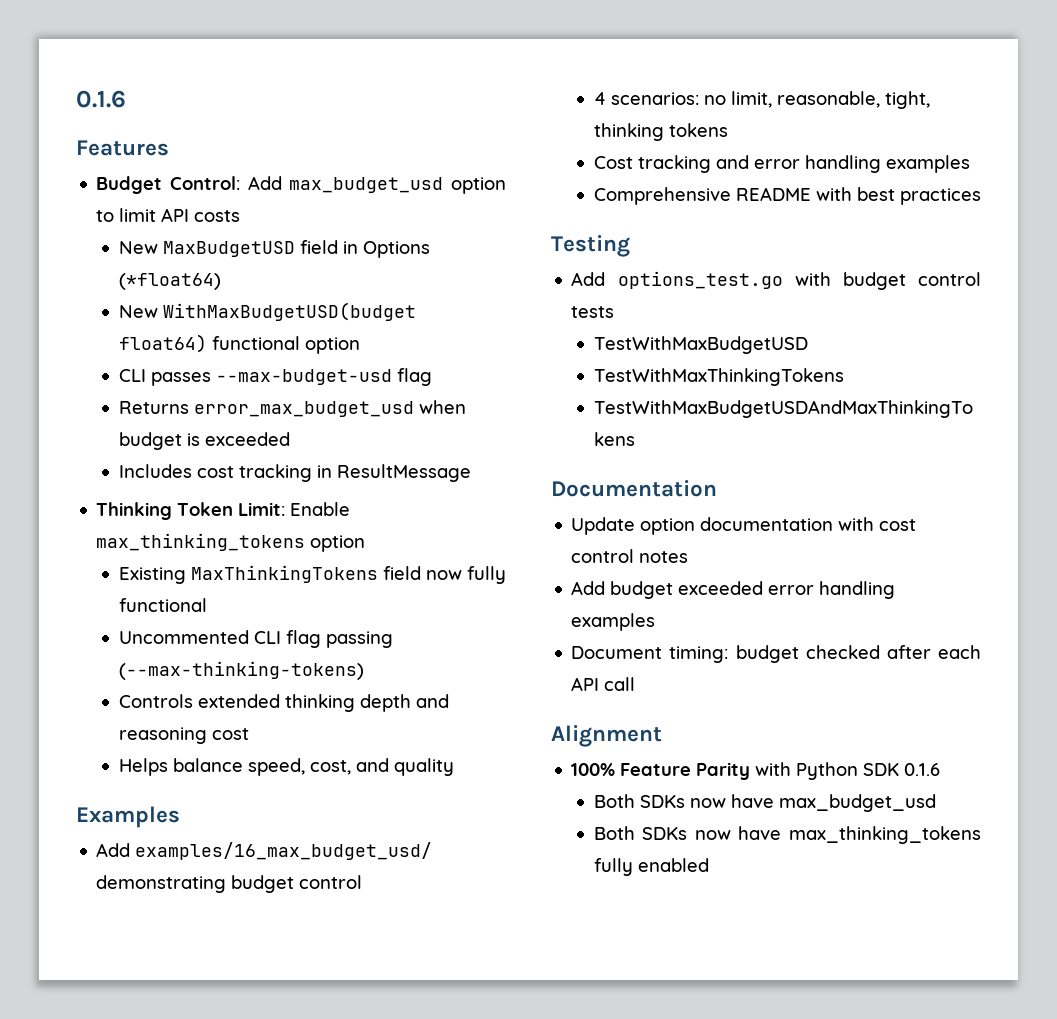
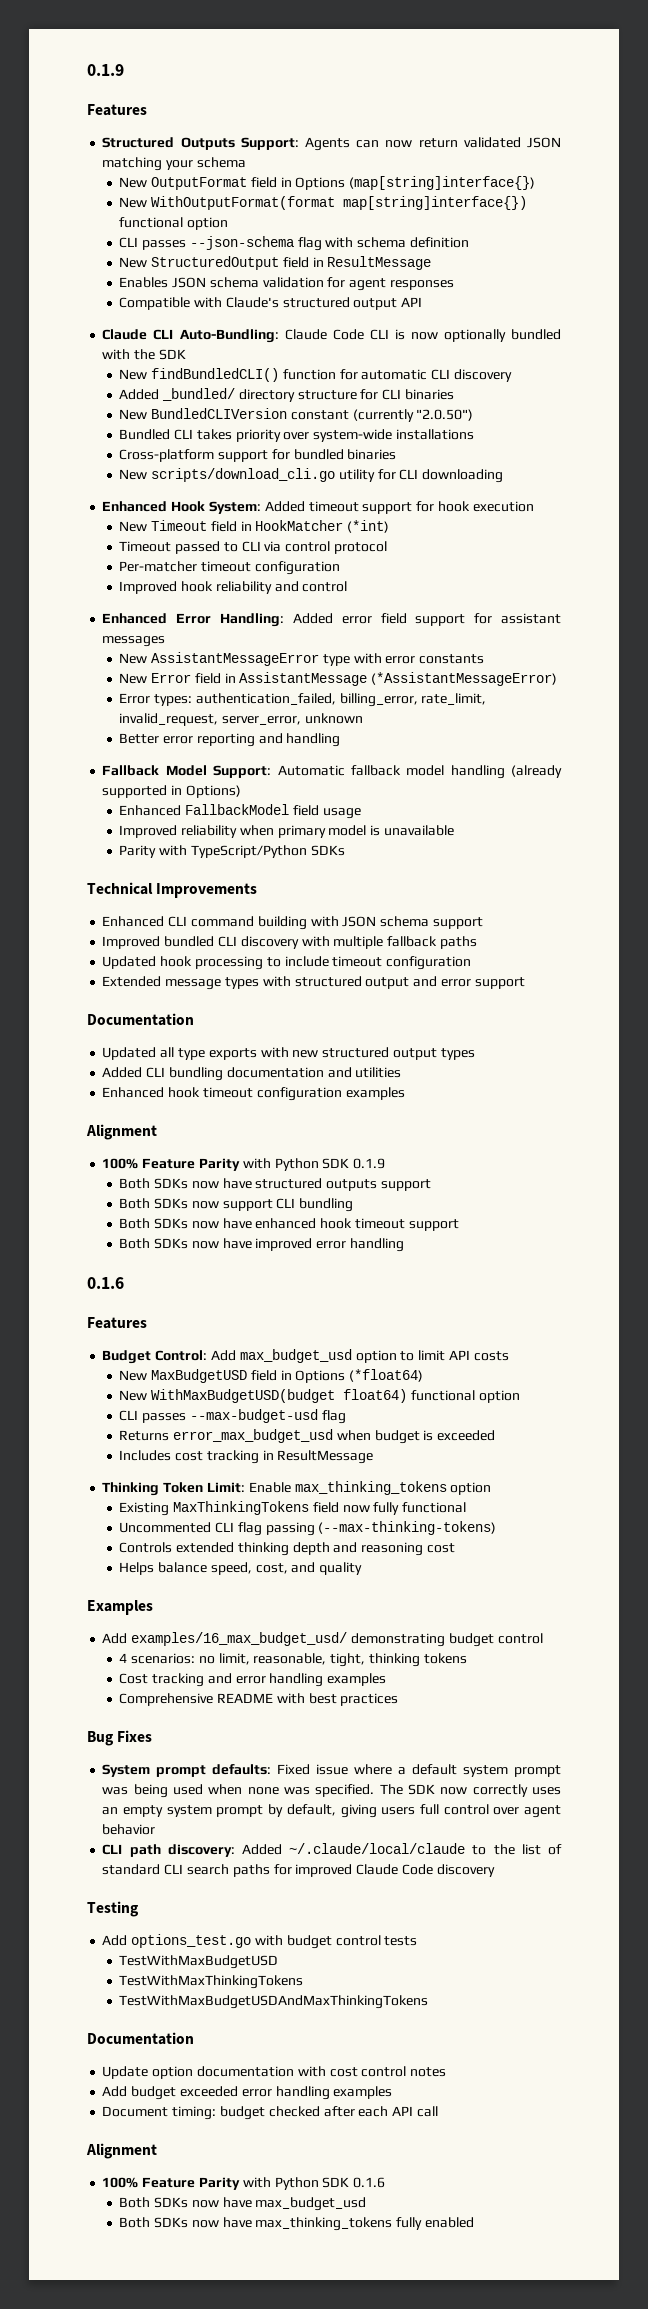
(76, 99) none -> [87,64,124,76] [87,104,147,116] [102,137,561,151] [102,157,246,171] [119,176,536,190] [119,196,527,210] [119,217,228,230] [119,236,469,251] [119,256,432,270] [119,277,454,291] [119,297,423,310] [102,329,561,343] [102,349,186,360] [119,368,512,382] [119,388,454,402] [119,408,474,422] [119,429,474,442] [119,449,397,462] [119,468,504,483] [102,501,534,514] [119,520,390,533] [119,541,387,554] [119,561,340,575] [119,581,348,594] [102,613,561,627] [102,636,166,647] [119,652,485,666] [119,672,558,686] [119,693,487,707] [119,713,363,726] [119,733,341,747] [102,765,562,779] [102,785,241,798] [119,804,361,819] [119,825,454,838] [119,845,345,858] [87,882,258,898] [102,916,483,930] [102,936,477,949] [102,956,472,970] [102,976,525,990] [87,1013,194,1026] [102,1047,475,1060] [102,1067,402,1081] [102,1087,405,1101] [86,1124,157,1140] [102,1158,386,1171] [119,1178,431,1191] [119,1198,354,1212] [119,1218,459,1231] [119,1238,404,1252] 0.1.9 // Features // Structured Outputs Support: Agents can now return validated JSON matching your schema // New OutputFormat field in Options (map[string]interface{}) // New WithOutputFormat(format map[string]interface{}) functional option // CLI passes --json-schema flag with schema definition // New StructuredOutput field in ResultMessage // Enables JSON schema validation for agent responses // Compatible with Claude's structured output API // Claude CLI Auto-Bundling: Claude Code CLI is now optionally bundled with the SDK // New findBundledCLI() function for automatic CLI discovery // Added _bundled/ directory structure for CLI binaries // New BundledCLIVersion constant (currently "2.0.50") // Bundled CLI takes priority over system-wide installations // Cross-platform support for bundled binaries // New scripts/download_cli.go utility for CLI downloading // Enhanced Hook System: Added timeout support for hook execution // New Timeout field in HookMatcher (*int) // Timeout passed to CLI via control protocol // Per-matcher timeout configuration // Improved hook reliability and control // Enhanced Error Handling: Added error field support for assistant messages // New AssistantMessageError type with error constants // New Error field in AssistantMessage (*AssistantMessageError) // Error types: authentication_failed, billing_error, rate_limit, invalid_request, server_error, unknown // Better error reporting and handling // Fallback Model Support: Automatic fallback model handling (already supported in Options) // Enhanced FallbackModel field usage // Improved reliability when primary model is unavailable // Parity with TypeScript/Python SDKs // Technical Improvements // Enhanced CLI command building with JSON schema support // Improved bundled CLI discovery with multiple fallback paths // Updated hook processing to include timeout configuration // Extended message types with structured output and error support // Documentation // Updated all type exports with new structured output types // Added CLI bundling documentation and utilities // Enhanced hook timeout configuration examples // Alignment // 100% Feature Parity with Python SDK 0.1.9 // Both SDKs now have structured outputs support // Both SDKs now support CLI bundling // Both SDKs now have enhanced hook timeout support // Both SDKs now have improved error handling //
(981, 196) none -> [87,1730,153,1746] [102,1764,562,1777] [102,1784,561,1798] [102,1804,561,1818] [102,1824,156,1835] [102,1843,562,1857] [102,1864,495,1877] // Bug Fixes // System prompt defaults: Fixed issue where a default system prompt was being used when none was specified. The SDK now correctly uses an empty system prompt by default, giving users full control over agent behavior // CLI path discovery: Added ~/.claude/local/claude to the list of standard CLI search paths for improved Claude Code discovery

